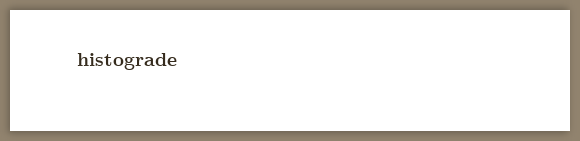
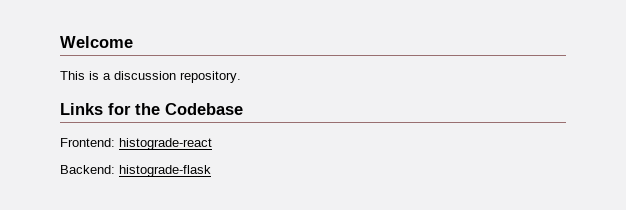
[77,53,177,70] histograde -> [60,36,133,48] [60,71,241,83] [60,103,243,115] [60,138,212,150] [60,165,211,177] Welcome // This is a discussion repository. // Links for the Codebase // Frontend: histograde-react // Backend: histograde-flask

